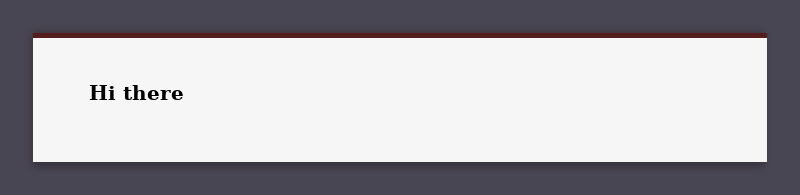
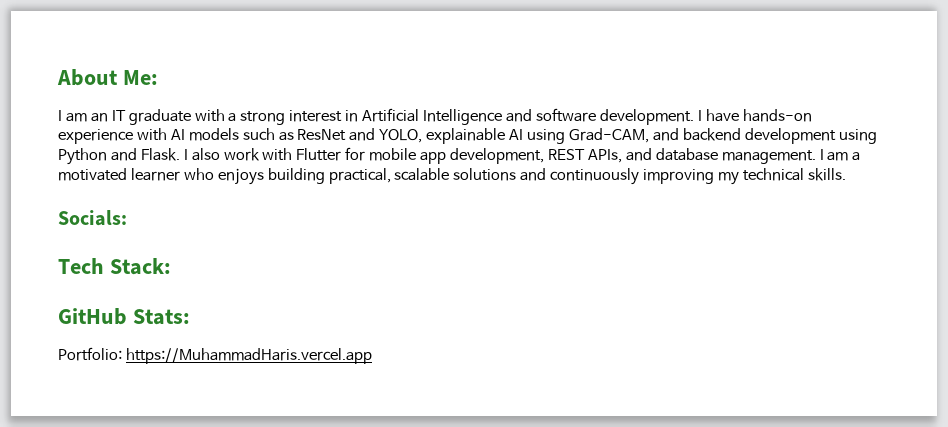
[89,85,184,100] Hi there -> [57,69,158,86] [58,108,812,125] [58,128,877,144] [58,147,861,165] [58,168,846,185] [58,210,127,226] [58,258,171,275] [58,308,190,325] [58,347,372,364] About Me: // I am an IT graduate with a strong interest in Artificial Intelligence and software development. I have hands-on experience with AI models such as ResNet and YOLO, explainable AI using Grad-CAM, and backend development using Python and Flask. I also work with Flutter for mobile app development, REST APIs, and database management. I am a motivated learner who enjoys building practical, scalable solutions and continuously improving my technical skills. // Socials: // Tech Stack: // GitHub Stats: // Portfolio: https://MuhammadHaris.vercel.app

